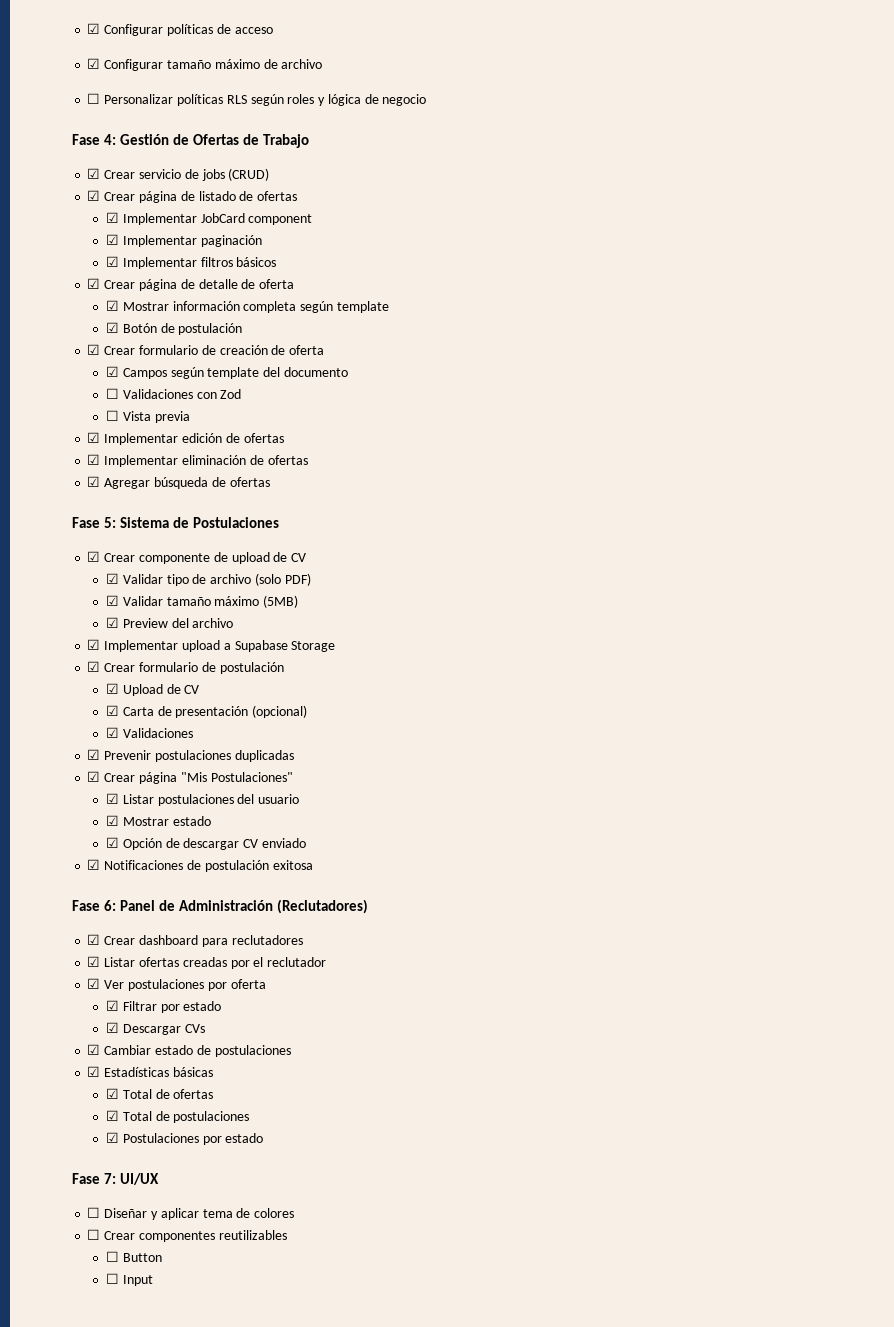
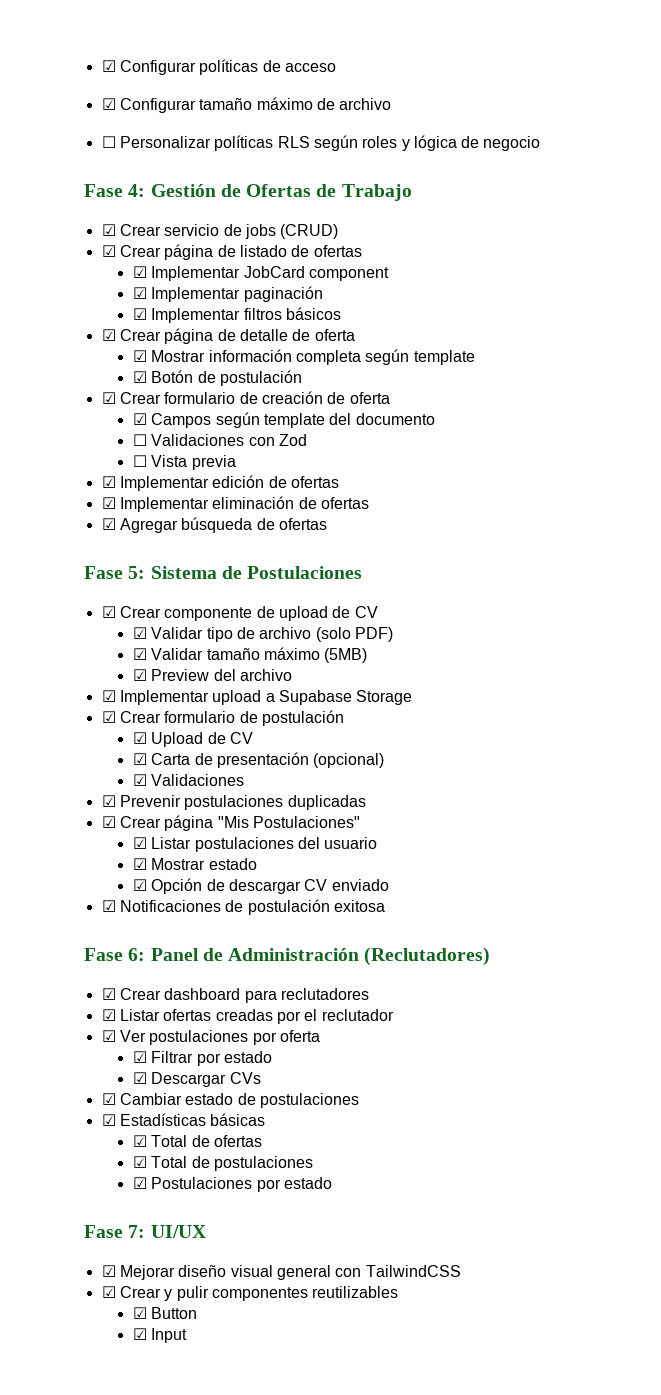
[87,1207,295,1220] [87,1229,136,1240] ☐ Diseñar y aplicar tema de colores // ☐ Crear -> [101,1265,461,1280] [101,1286,209,1301] ☑ Mejorar diseño visual general con TailwindCSS // ☑ Crear y pulir
[105,1251,119,1262] ☐ -> [132,1307,147,1319] ☑
[105,1273,119,1284] ☐ -> [132,1328,147,1340] ☑

